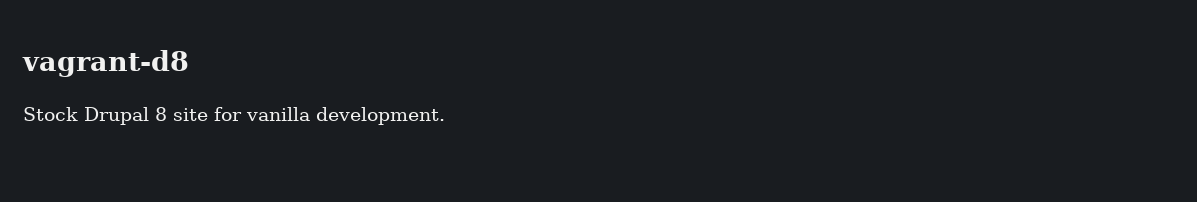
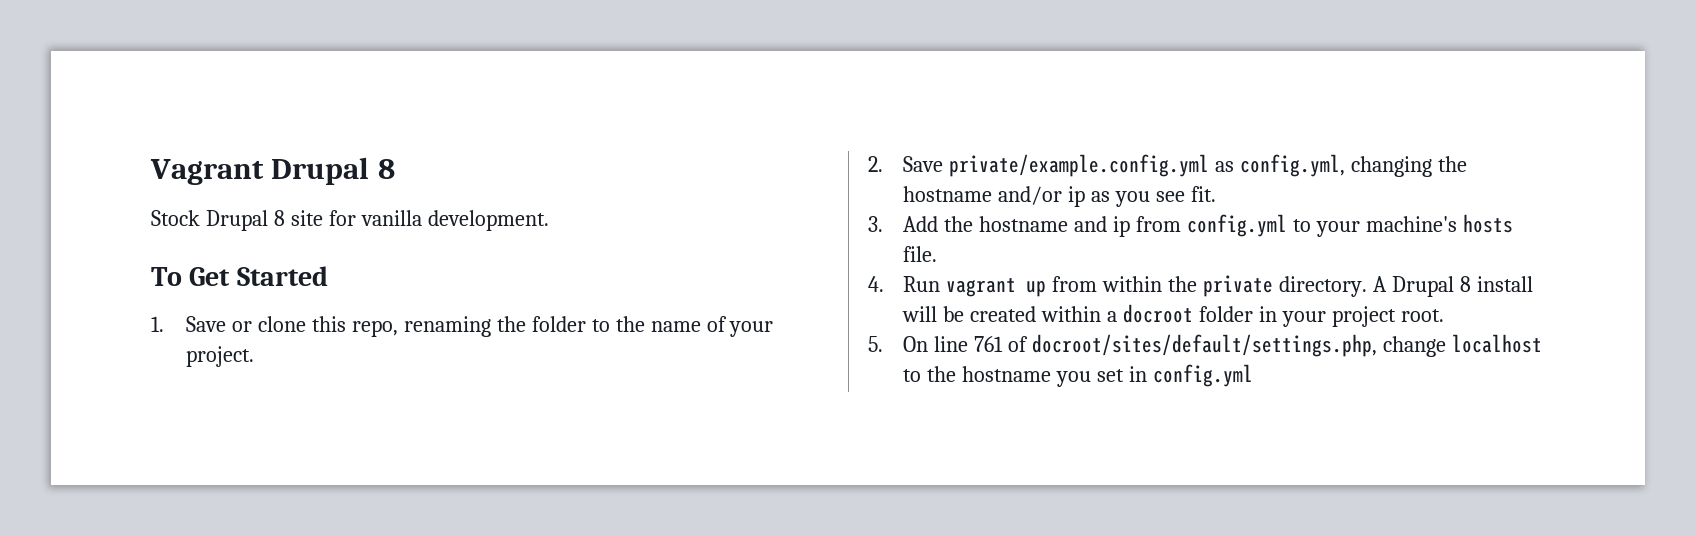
[22,50,189,77] vagrant-d8 -> [150,157,395,185] Vagrant Drupal 8
(445, 116) none -> [151,266,328,286] [151,316,774,337] [186,346,255,367] [868,154,1467,177] [903,186,1216,207] [868,214,1513,237] [903,246,938,262] [868,275,1533,297] [902,304,1444,327] [868,334,1542,357] [903,364,1253,387] // To Get Started // 1. Save or clone this repo, renaming the folder to the name of your project. // 2. Save private/example.config.yml as config.yml, changing the hostname and/or ip as you see fit. // 3. Add the hostname and ip from config.yml to your machine's hosts file. // 4. Run vagrant up from within the private directory. A Drupal 8 install will be created within a docroot folder in your project root. // 5. On line 761 of docroot/sites/default/settings.php, change localhost to the hostname you set in config.yml

